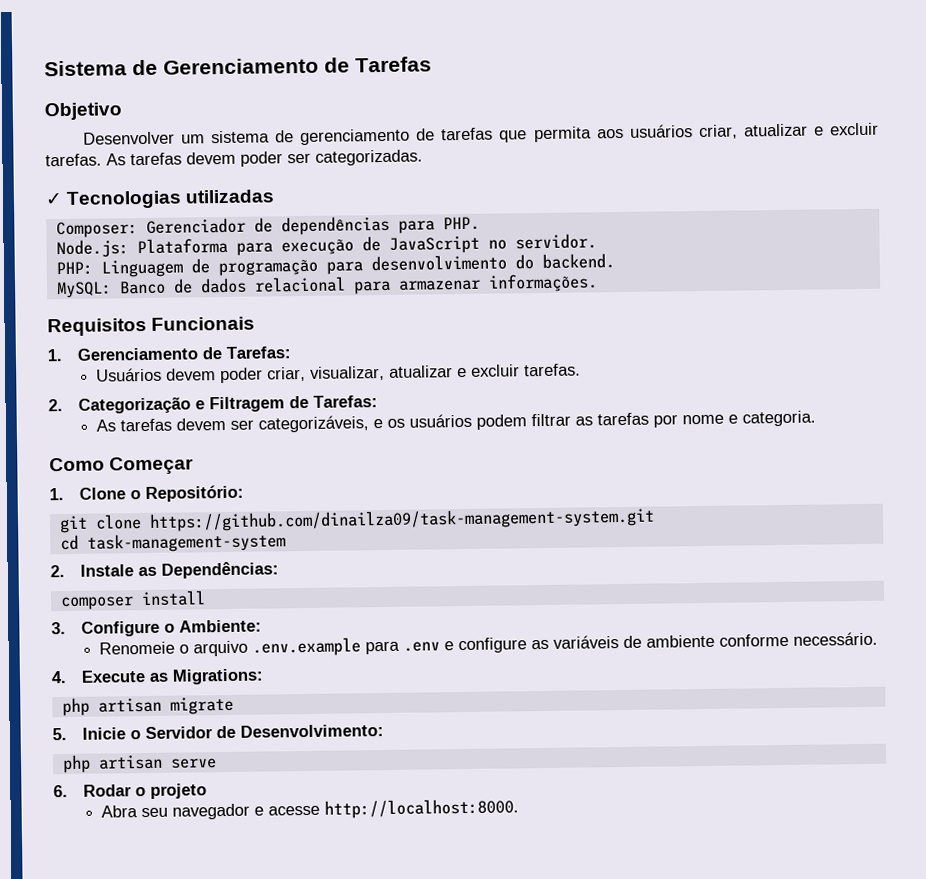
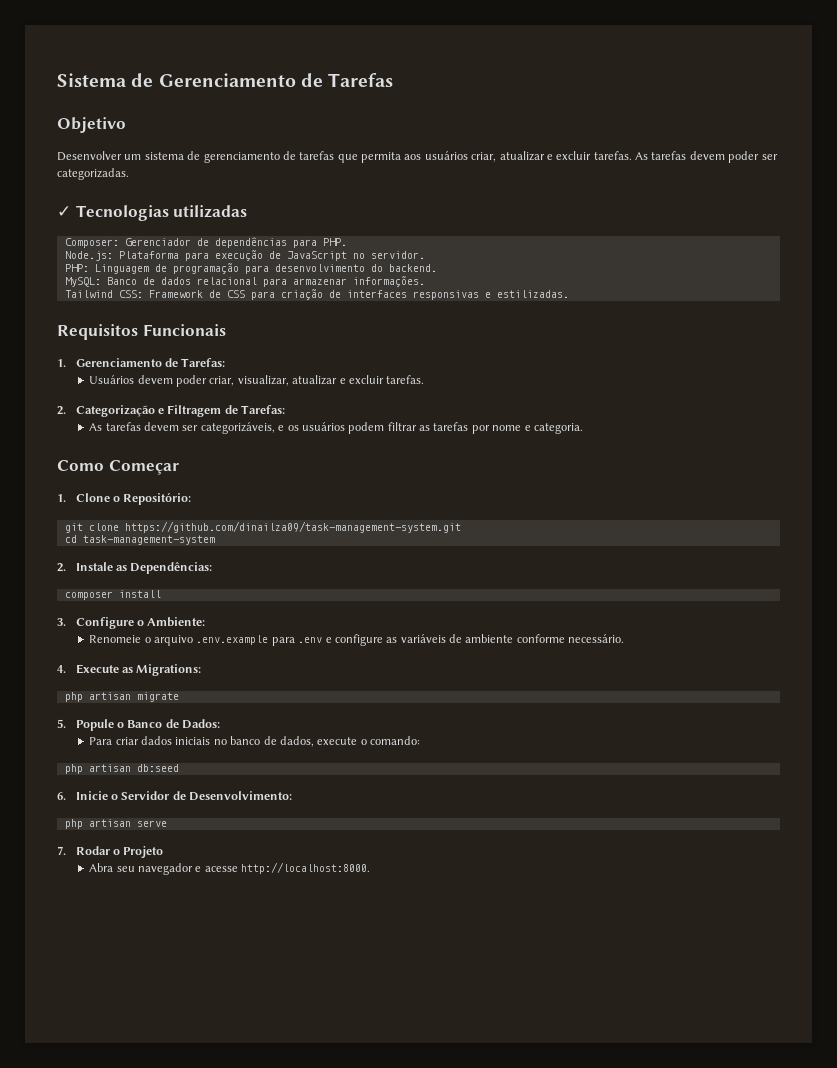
(598, 283) none -> [64,289,569,300] // Tailwind CSS: Framework de CSS para criação de interfaces responsivas e estilizadas.
(67, 734) none -> [75,719,221,731] [89,736,421,747] [64,764,179,774] [57,792,66,800] Popule o Banco de Dados: // Para criar dados iniciais no banco de dados, execute o comando: // php artisan db:seed // 6.
[53,784,68,798] 6. -> [57,846,66,855] 7.
[150,783,208,799] projeto -> [123,846,164,858] Projeto

